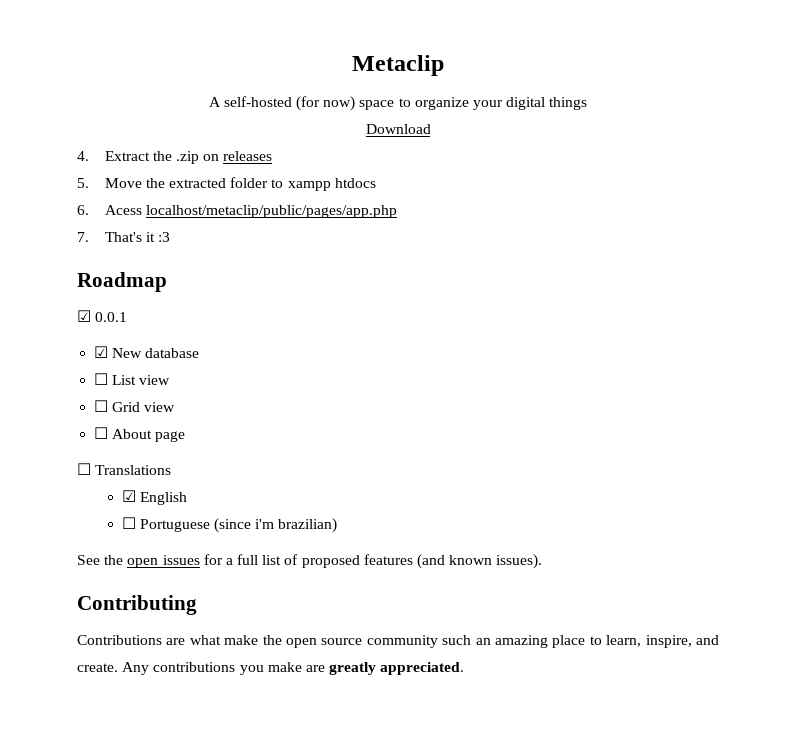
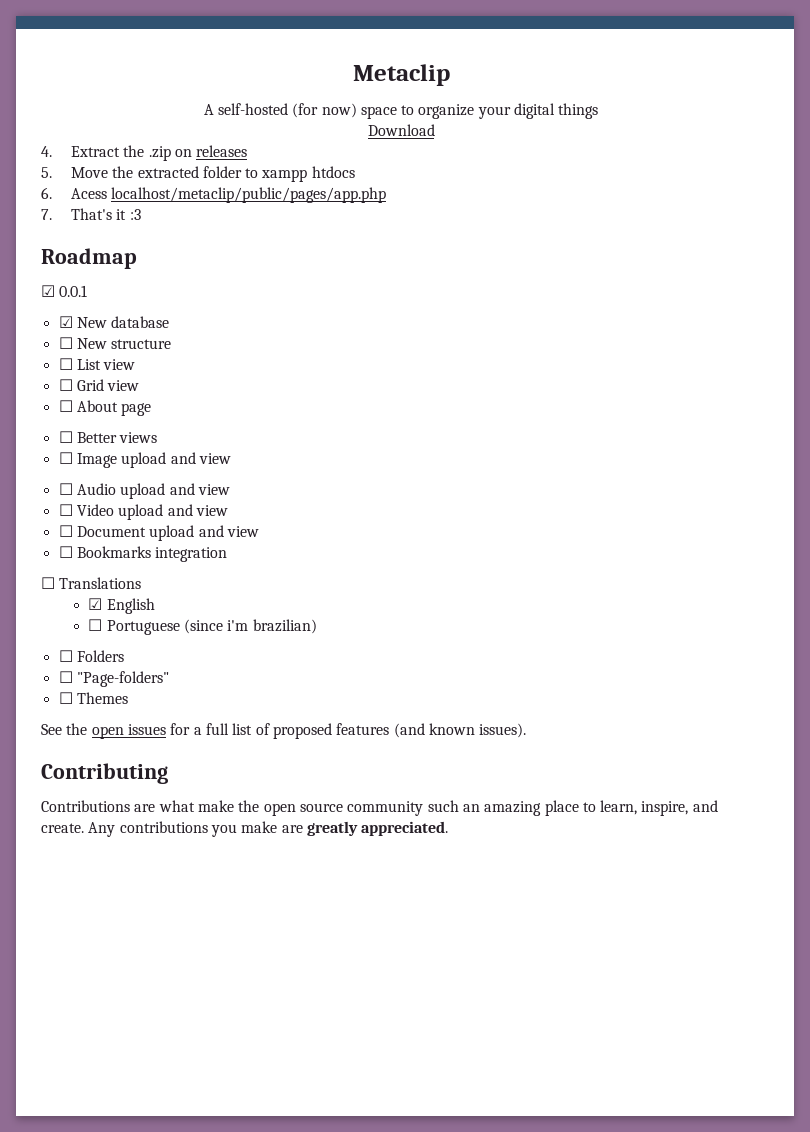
(200, 353) none -> [58,337,172,349] // ☐ New structure
(186, 436) none -> [58,431,158,443] [58,452,231,468] [58,483,230,499] [58,504,228,520] [58,525,259,541] [58,546,228,562] // ☐ Better views // ☐ Image upload and view // ☐ Audio upload and view // ☐ Video upload and view // ☐ Document upload and view // ☐ Bookmarks integration
(338, 525) none -> [58,650,124,662] [58,671,169,687] [58,692,128,704] // ☐ Folders // ☐ "Page-folders" // ☐ Themes

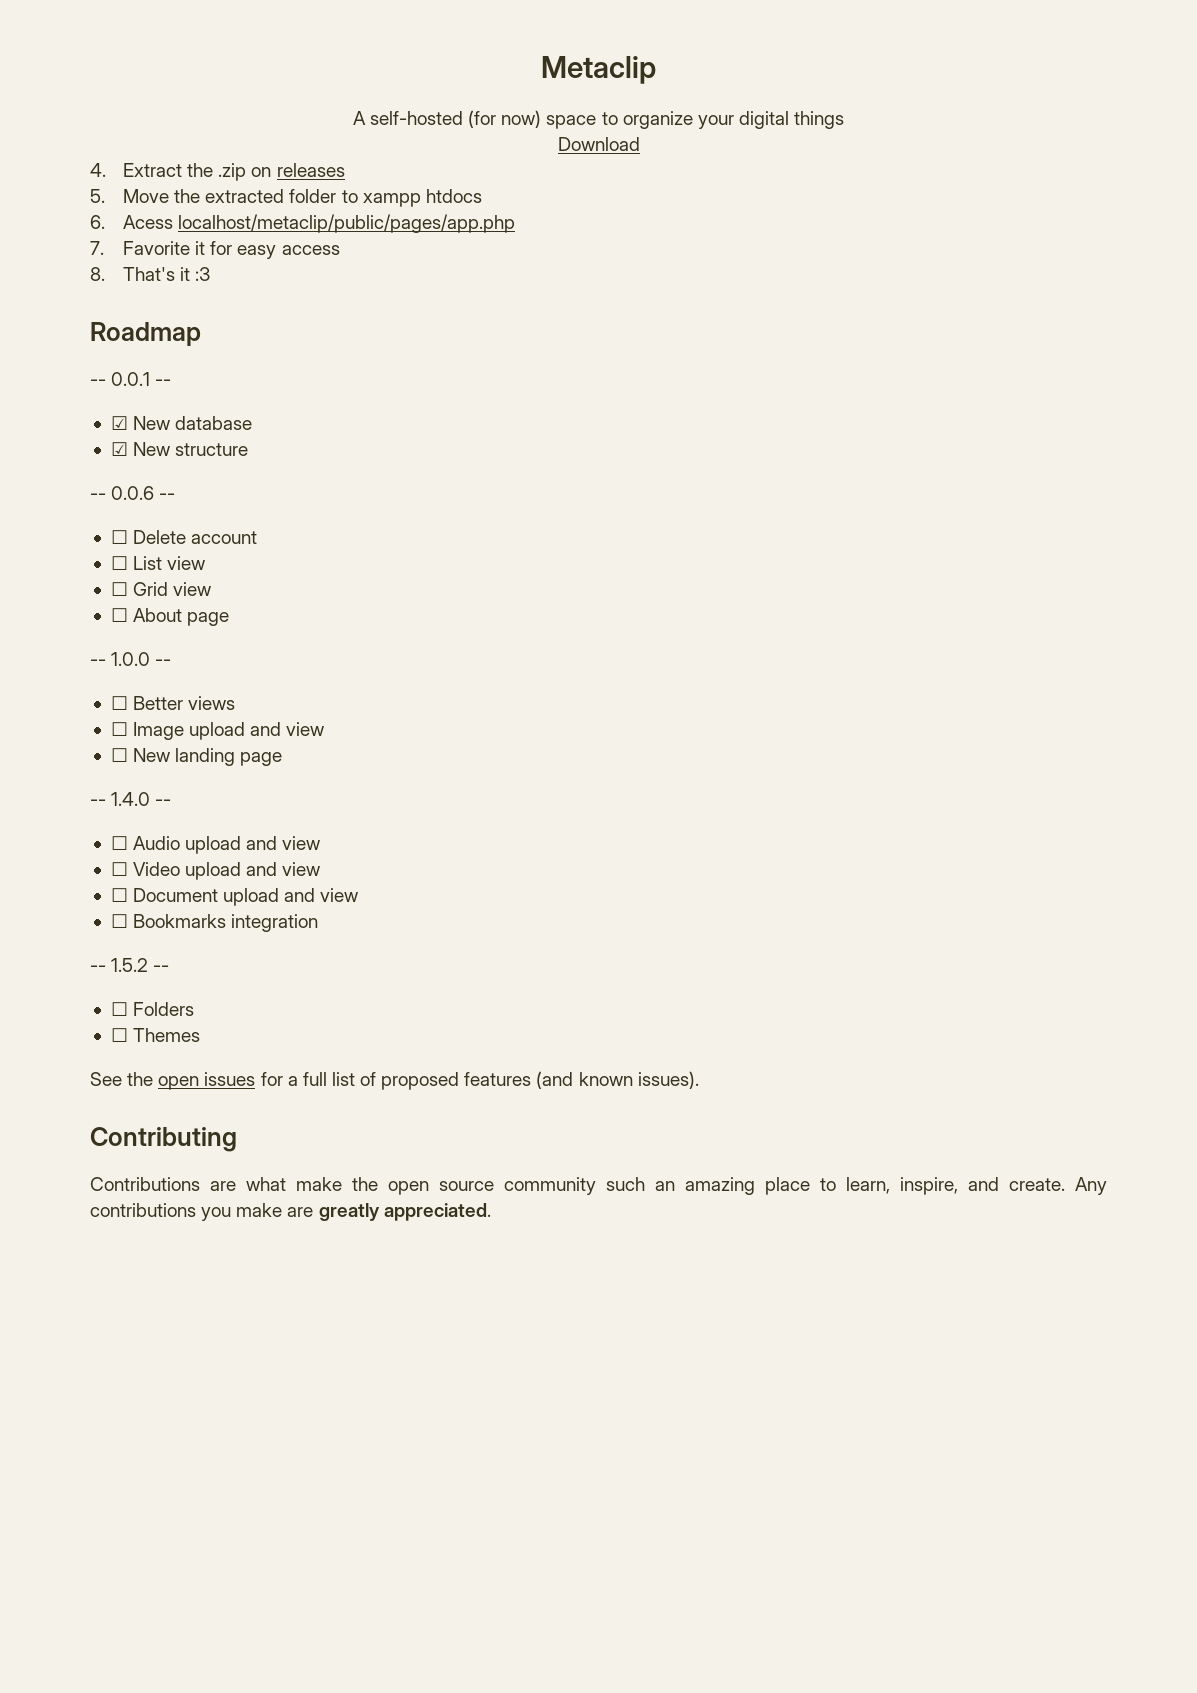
(52, 214) none -> [123,241,340,259] [90,267,105,281] Favorite it for easy access // 8.
[41,285,55,297] ☑ -> [90,379,106,386] --
(88, 291) none -> [155,379,172,386] --
[58,337,73,349] ☐ -> [110,442,128,456] ☑
(172, 344) none -> [90,486,176,500] [110,530,258,544] // -- 0.0.6 -- // ☐ Delete account
(152, 409) none -> [90,652,172,666] // -- 1.0.0 --
(231, 458) none -> [110,748,283,766] [90,792,172,806] // ☐ New landing page // -- 1.4.0 --
[41,577,142,589] [88,598,155,614] [88,619,317,635] ☐ Translations // ☑ English // ☐ Portuguese (since i'm brazilian) -> [90,958,170,972] -- 1.5.2 --
[58,671,169,687] // ☐ "Page-folders" -> (195, 1009) none

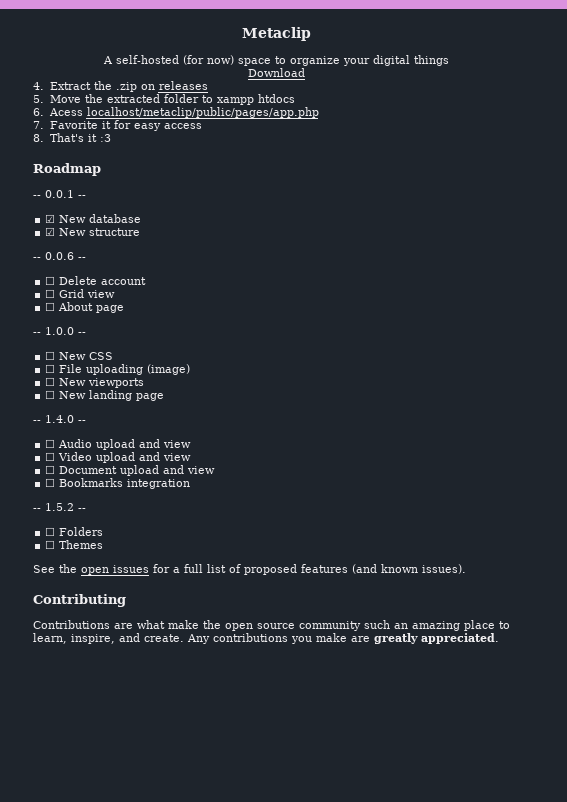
[110,556,206,570] // ☐ List view -> (147, 281) none
[133,696,236,710] [110,722,325,740] Better views // ☐ Image upload and view -> [59,352,114,360] [45,364,191,375] [45,377,145,388] New CSS // ☐ File uploading (image) // ☐ New viewports

